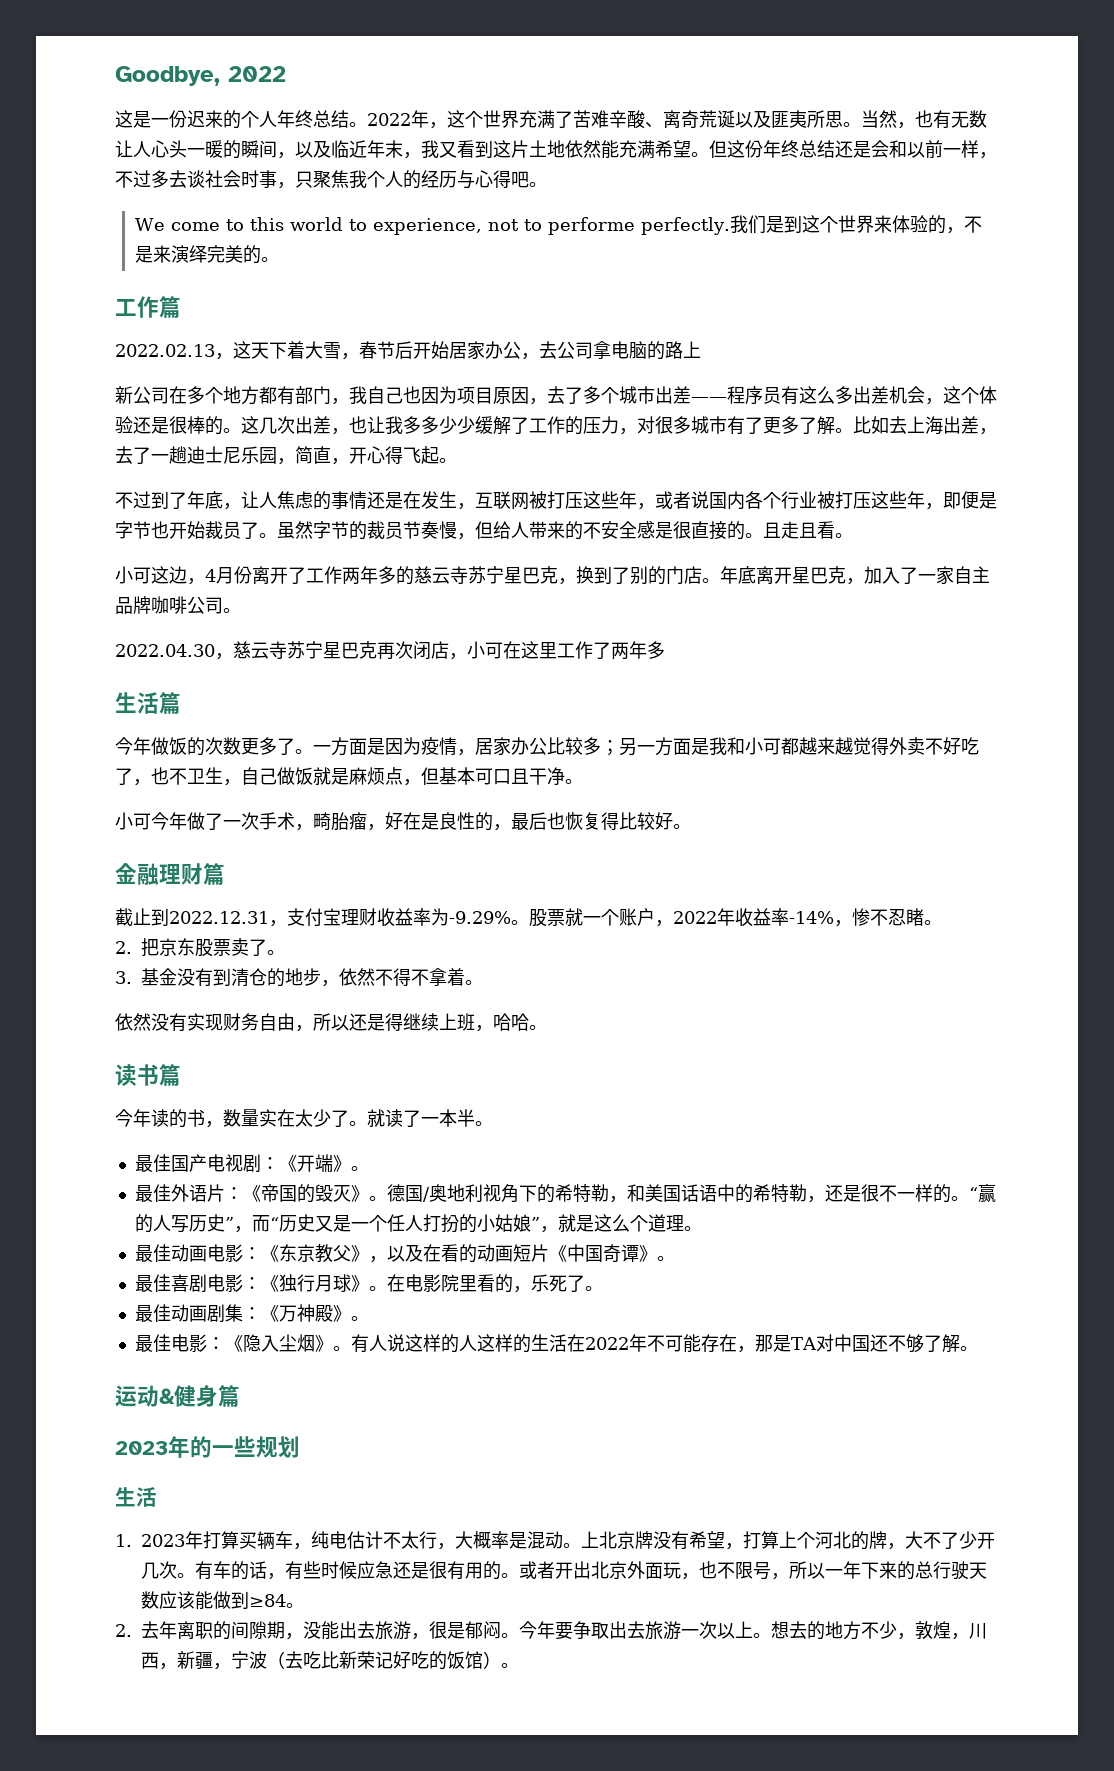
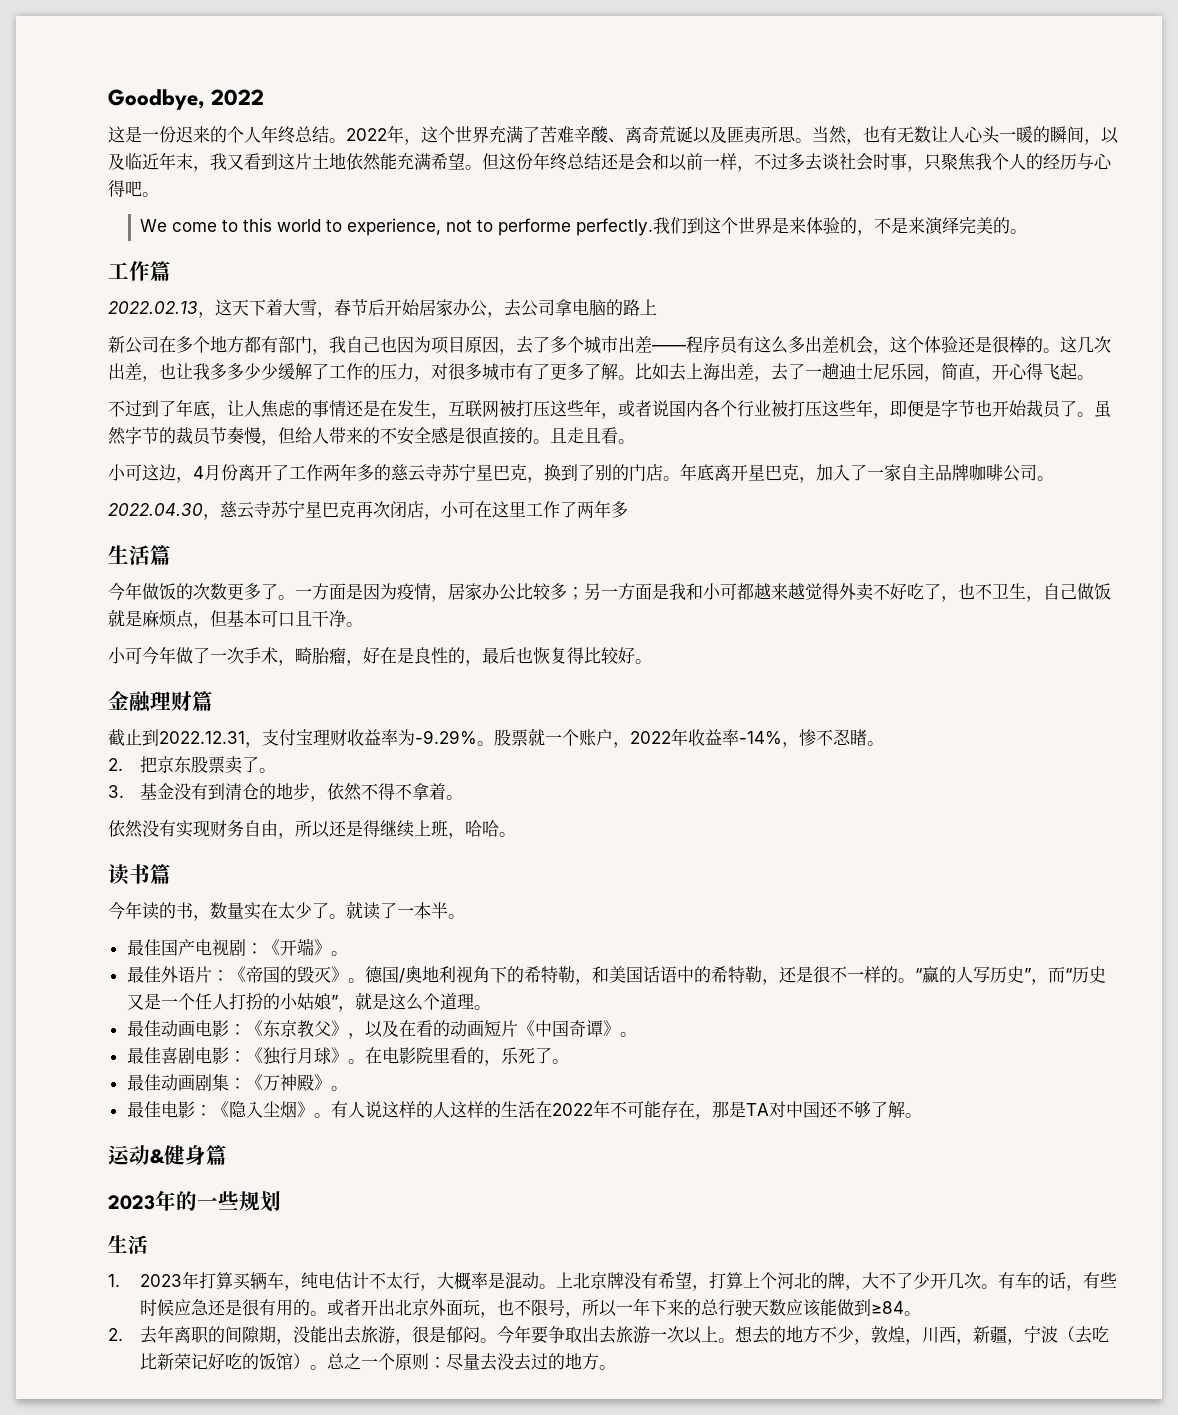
[765,216,784,233] 是 -> (688, 225) none
(874, 224) none -> [772,217,790,234] 是
(519, 1665) none -> [327,1353,617,1371] 总之一个原则：尽量去没去过的地方。

